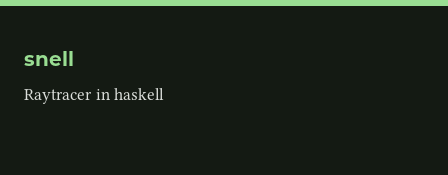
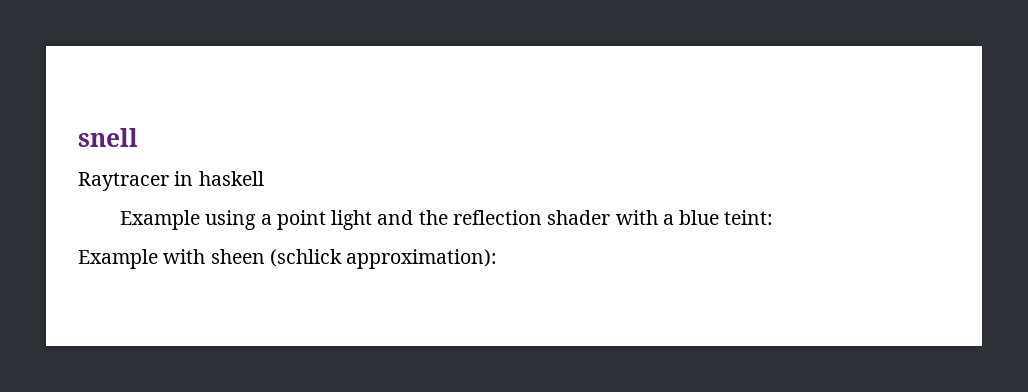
(165, 94) none -> [120,210,774,230] [78,249,498,269] // Example using a point light and the reflection shader with a blue teint: // Example with sheen (schlick approximation):

